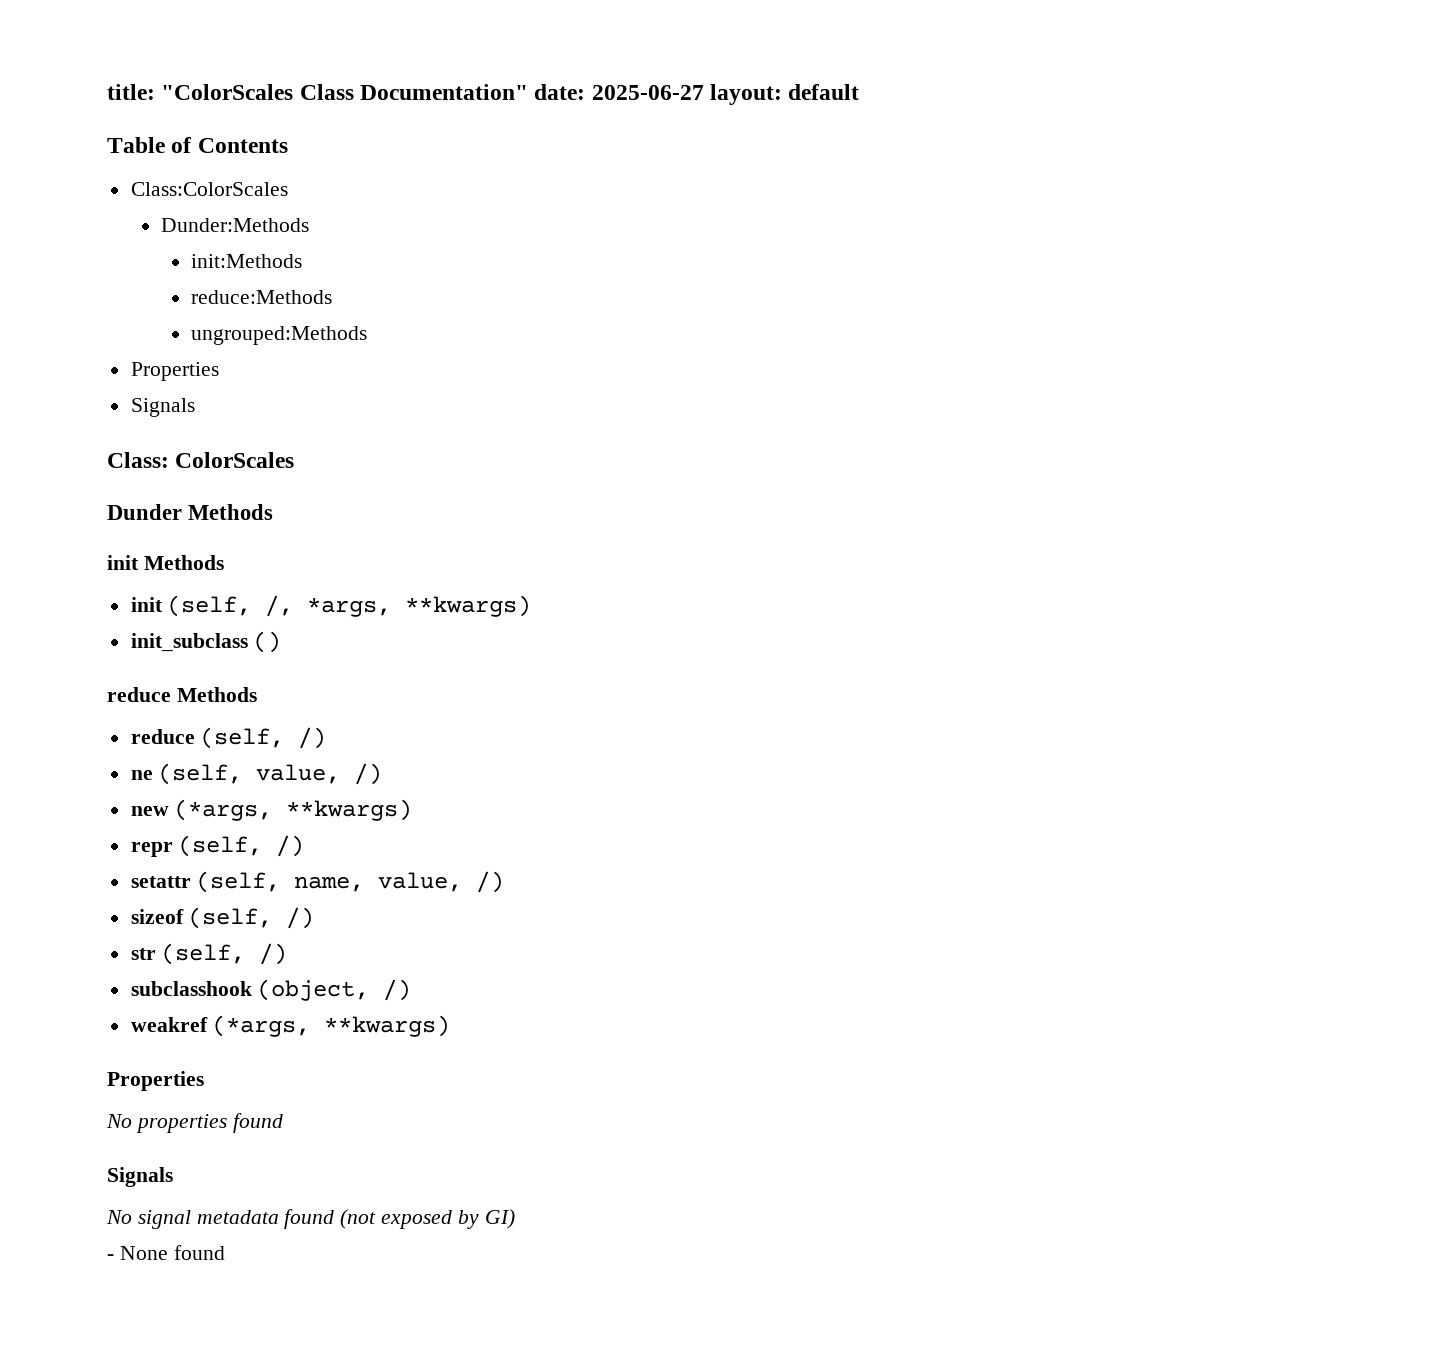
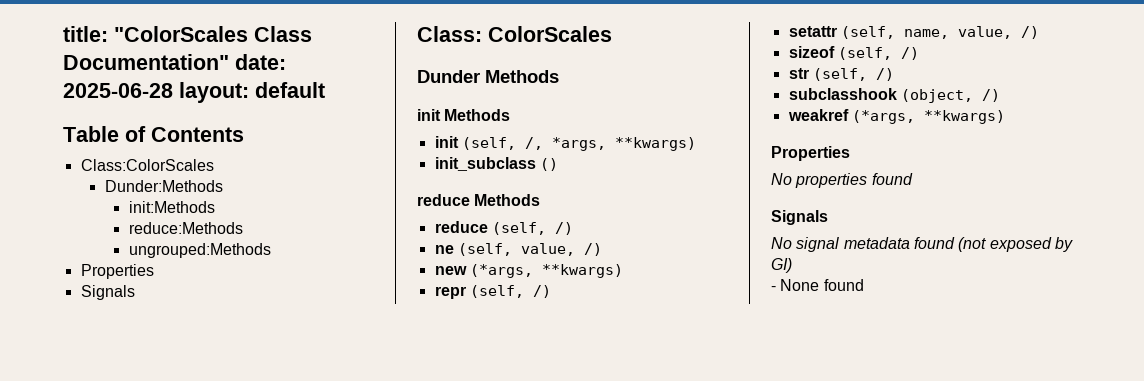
[591,85,704,100] 2025-06-27 -> [63,83,173,98] 2025-06-28

